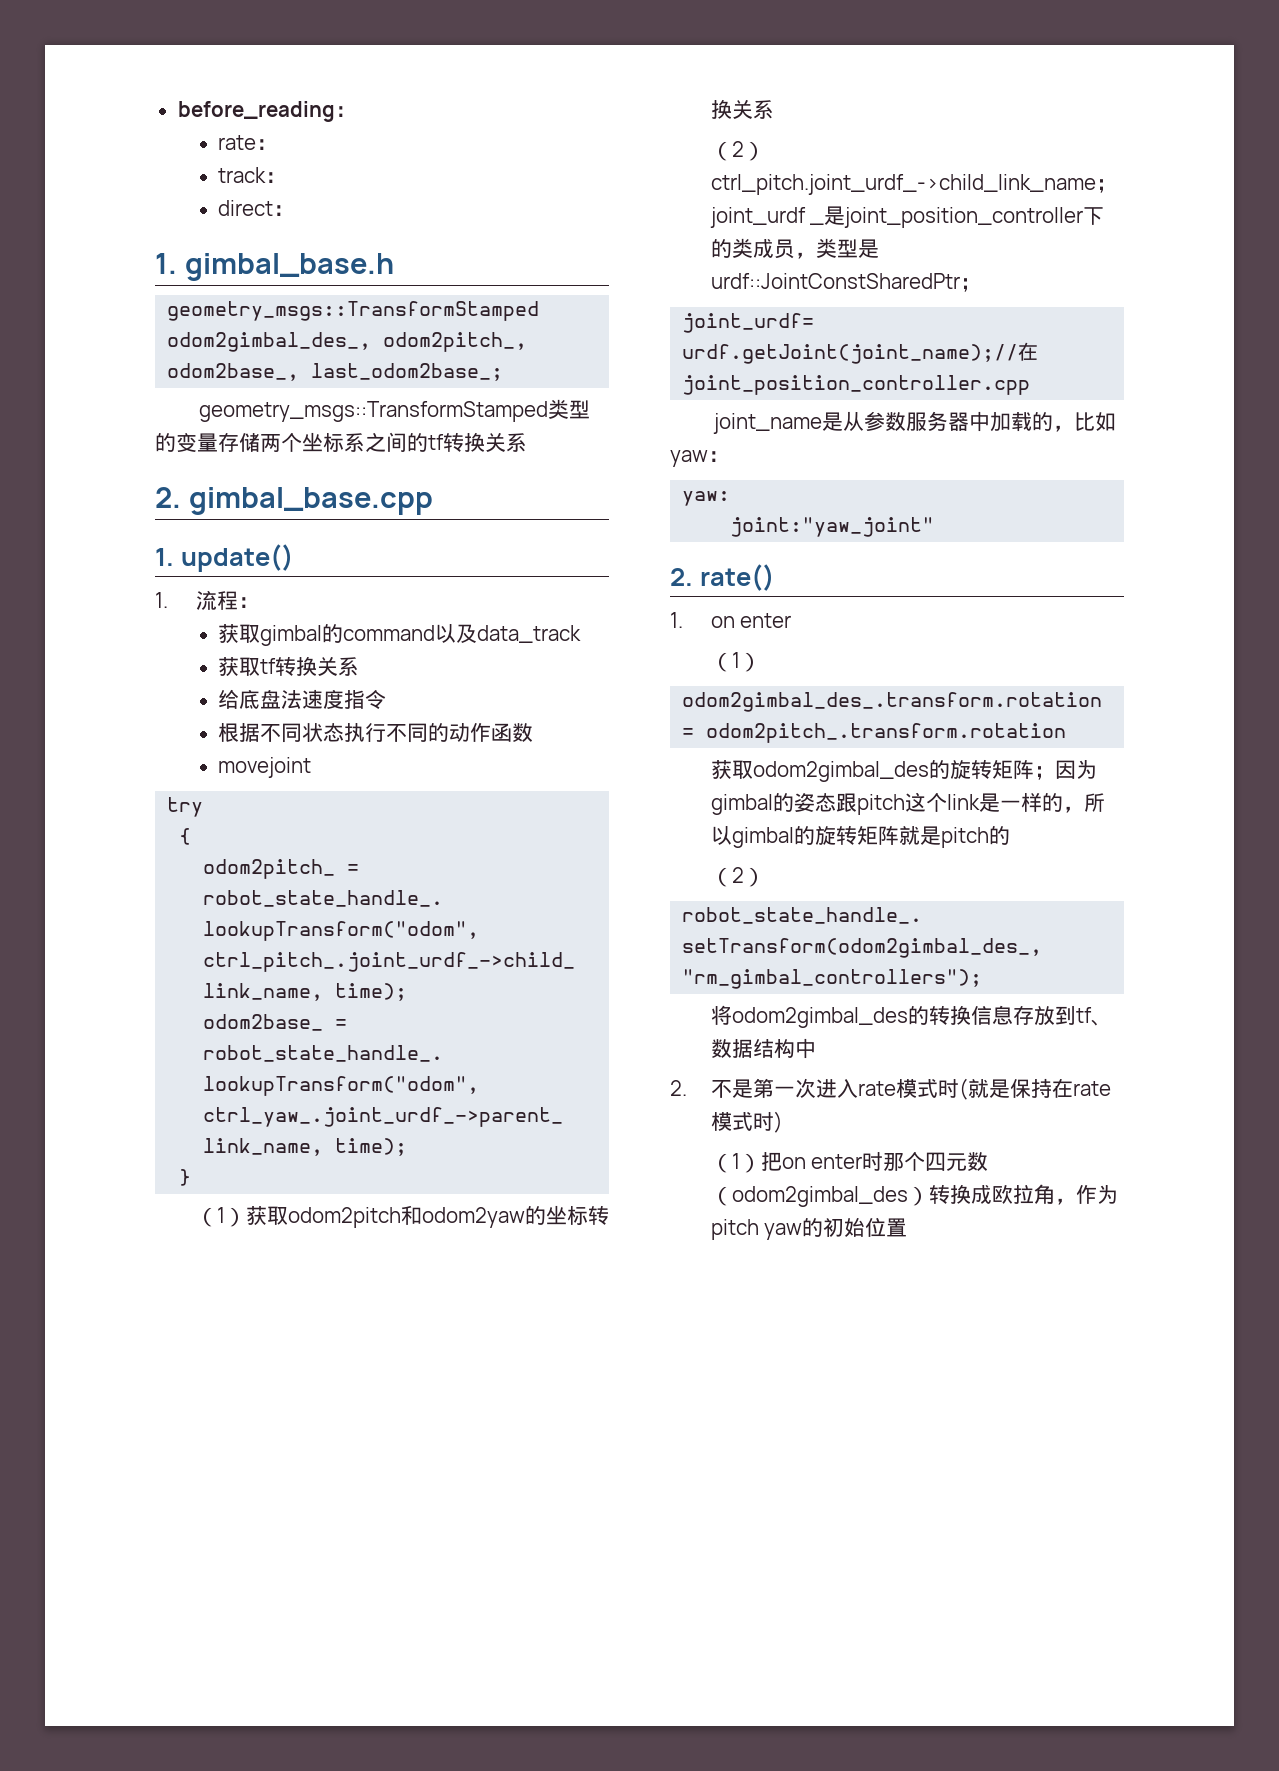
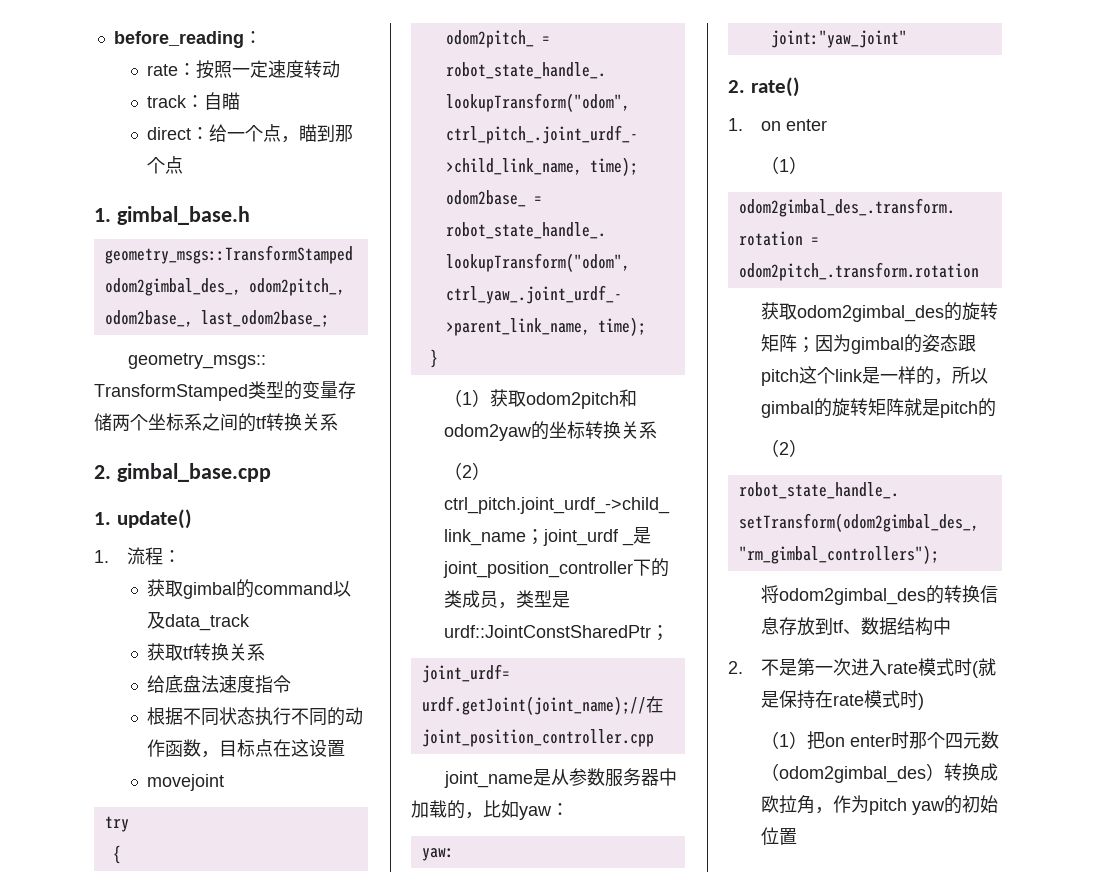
(278, 144) none -> [195,60,340,79] 按照一定速度转动
(287, 177) none -> [203,92,240,110] 自瞄
(295, 210) none -> [208,124,353,143] [146,156,183,174] 给一个点，瞄到那个点
(534, 732) none -> [200,739,345,758] ，目标点在这设置

